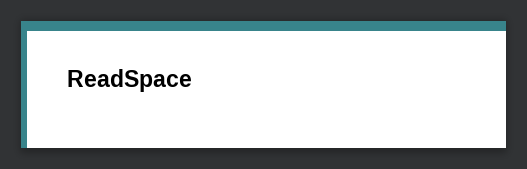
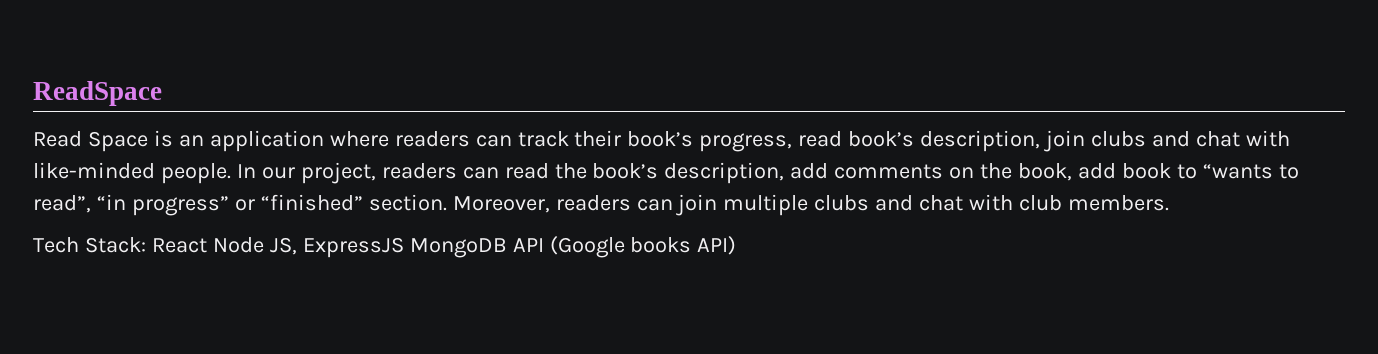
(192, 80) none -> [33,130,1290,152] [33,162,1299,184] [33,194,1170,216] [33,236,737,258] // Read Space is an application where readers can track their book’s progress, read book’s description, join clubs and chat with like-minded people. In our project, readers can read the book’s description, add comments on the book, add book to “wants to read”, “in progress” or “finished” section. Moreover, readers can join multiple clubs and chat with club members. // Tech Stack: React Node JS, ExpressJS MongoDB API (Google books API)

